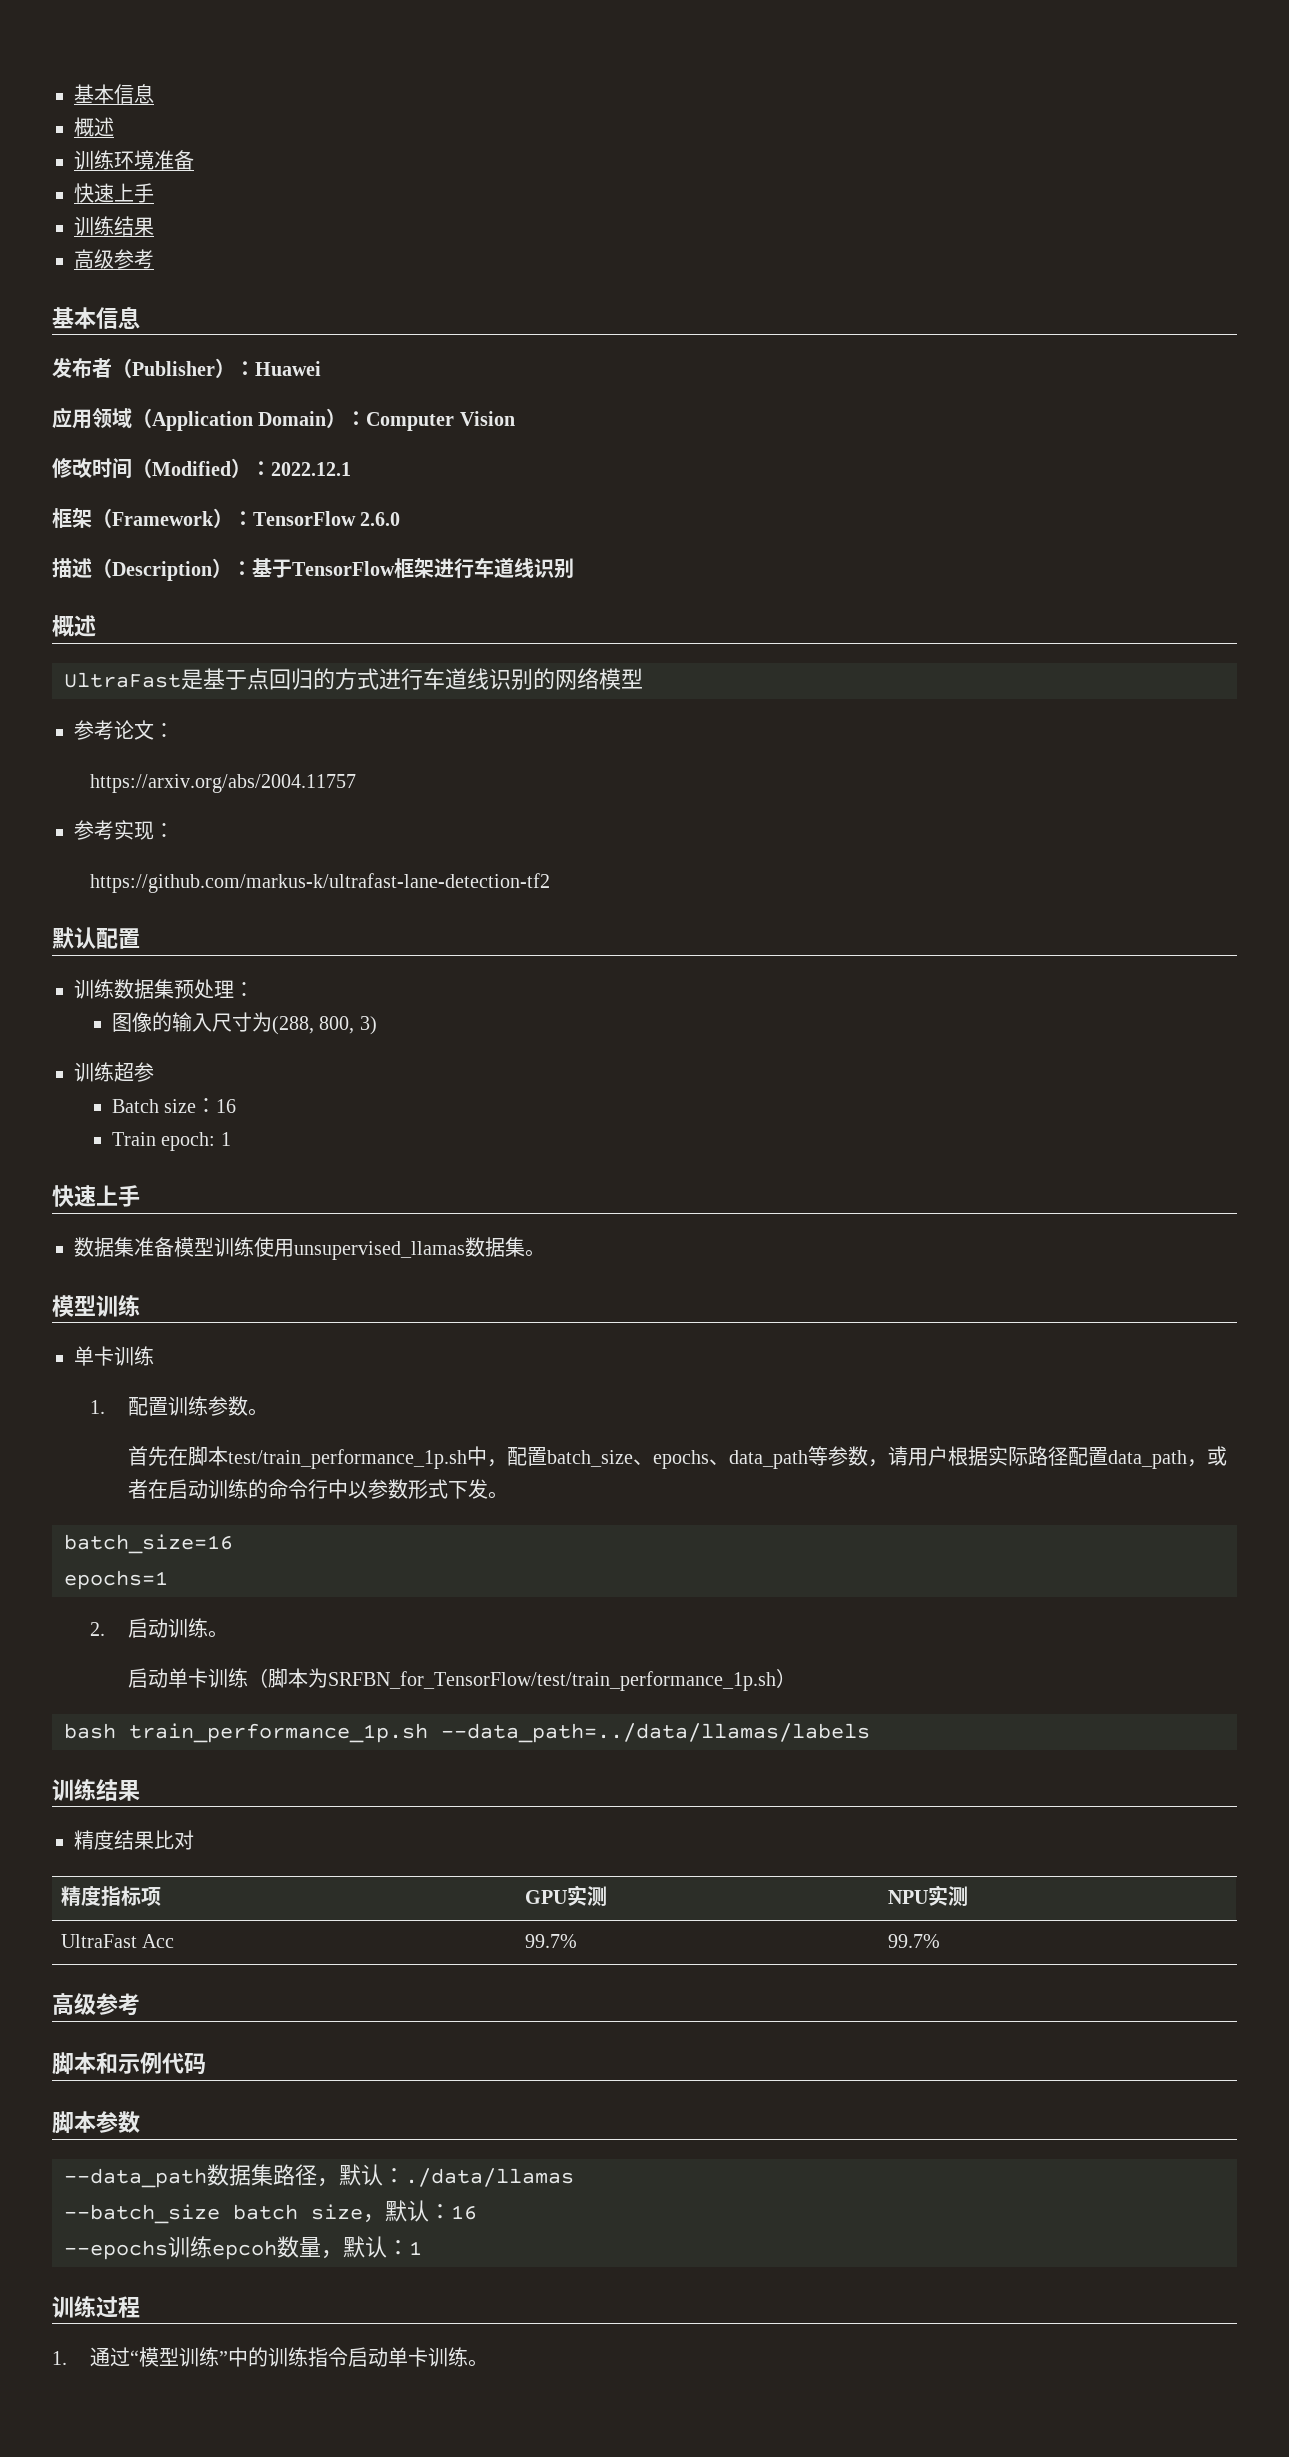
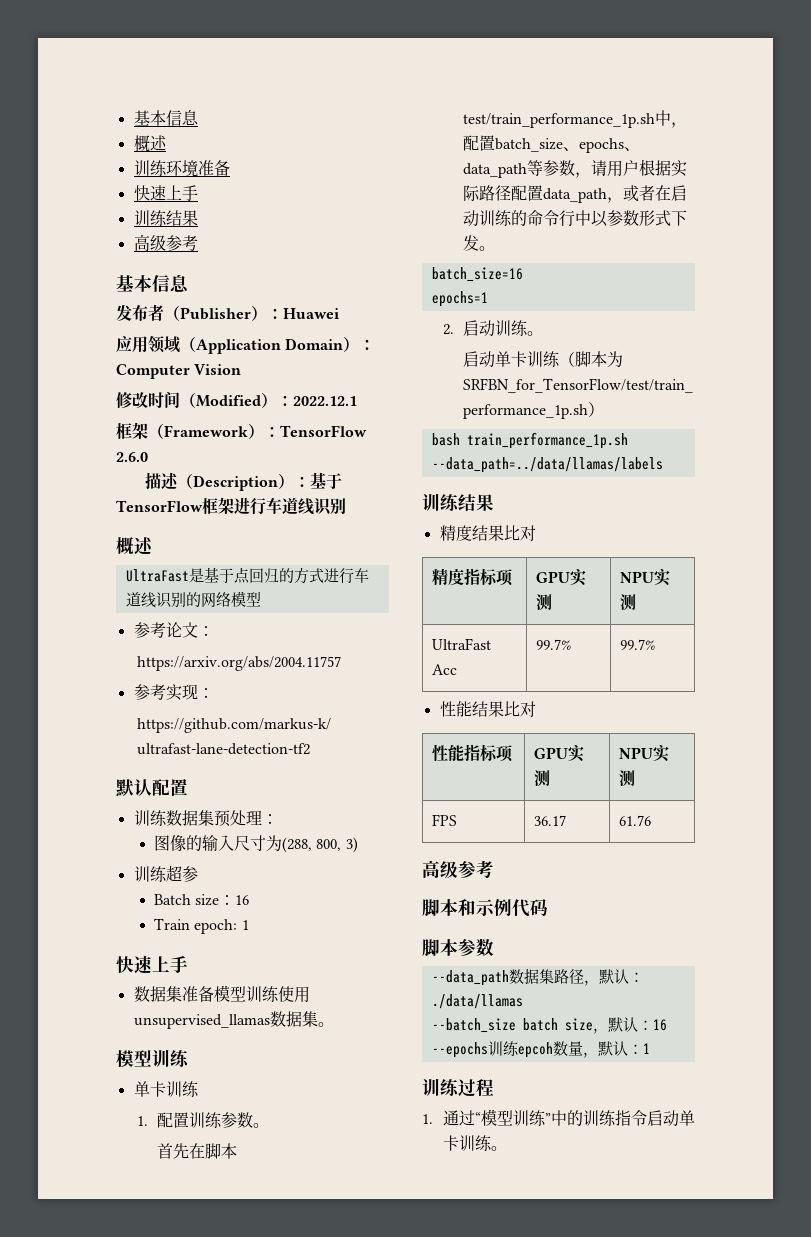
(940, 1941) none -> [439,701,536,717] [432,744,514,762] [534,745,586,762] [534,770,551,787] [619,745,671,762] [619,770,636,787] [432,814,458,826] [534,815,567,826] [619,815,652,826] // 性能结果比对 // 性能指标项 | GPU实测 | NPU实测 // FPS | 36.17 | 61.76

